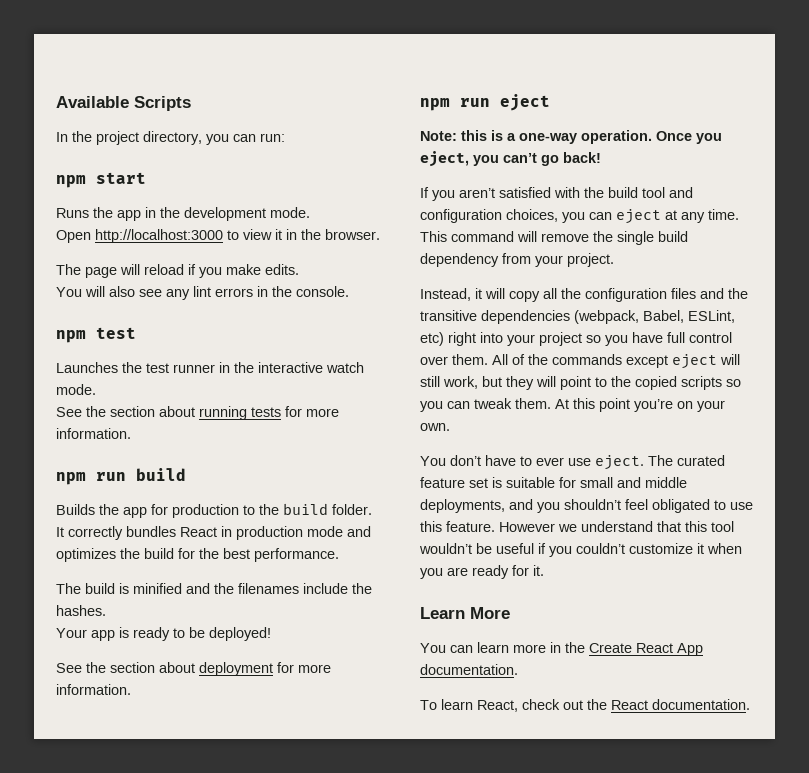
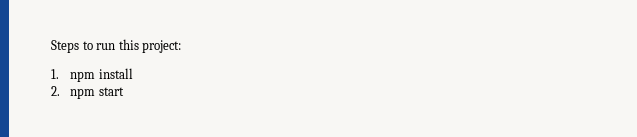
[56,96,191,111] [56,131,285,145] [56,172,146,188] [56,207,310,221] [56,229,380,243] [56,264,299,278] [56,286,349,300] [56,327,136,343] [56,362,364,373] [56,384,96,395] [56,406,339,420] [56,428,131,439] [56,468,186,485] [56,503,372,518] [56,526,371,540] [56,548,339,562] [56,583,372,594] [56,605,106,616] [56,627,271,641] [56,662,331,676] [56,684,131,695] [420,94,550,111] [420,130,722,144] [420,151,601,167] [420,187,693,201] [420,209,739,224] [420,231,688,245] [420,253,614,267] [420,288,748,302] [420,310,735,324] [420,332,732,346] [420,354,740,369] [420,376,741,390] [420,398,725,412] [420,423,450,431] [420,455,725,470] [420,477,687,488] [420,499,753,513] [420,521,734,532] [419,543,742,557] [420,565,544,579] [420,607,510,619] [420,642,703,656] [420,664,518,675] [420,699,750,712] Available Scripts // In the project directory, you can run: // npm start // Runs the app in the development mode. // Open http://localhost:3000 to view it in the browser. // The page will reload if you make edits. // You will also see any lint errors in the console. // npm test // Launches the test runner in the interactive watch mode. // See the section about running tests for more information. // npm run build // Builds the app for production to the build folder. // It correctly bundles React in production mode and optimizes the build for the best performance. // The build is minified and the filenames include the hashes. // Your app is ready to be deployed! // See the section about deployment for more information. // npm run eject // Note: this is a one-way operation. Once you eject, you can’t go back! // If you aren’t satisfied with the build tool and configuration choices, you can eject at any time. This command will remove the single build dependency from your project. // Instead, it will copy all the configuration files and the transitive dependencies (webpack, Babel, ESLint, etc) right into your project so you have full control over them. All of the commands except eject will still work, but they will point to the copied scripts so you can tweak them. At this point you’re on your own. // You don’t have to ever use eject. The curated feature set is suitable for small and middle deployments, and you shouldn’t feel obligated to use this feature. However we understand that this tool wouldn’t be useful if you couldn’t customize it when you are ready for it. // Learn More // You can learn more in the Create React App documentation. // To learn React, check out the React documentation. -> [51,39,182,53] [51,68,133,82] [51,86,124,99] Steps to run this project: // 1. npm install // 2. npm start

